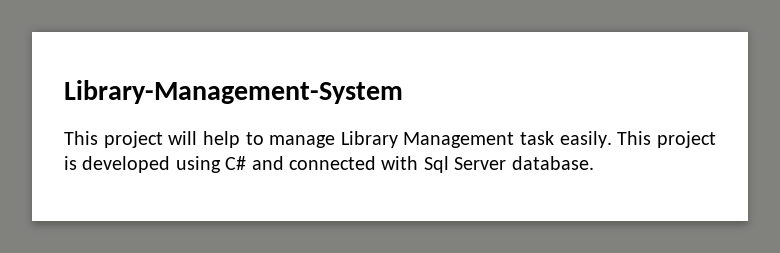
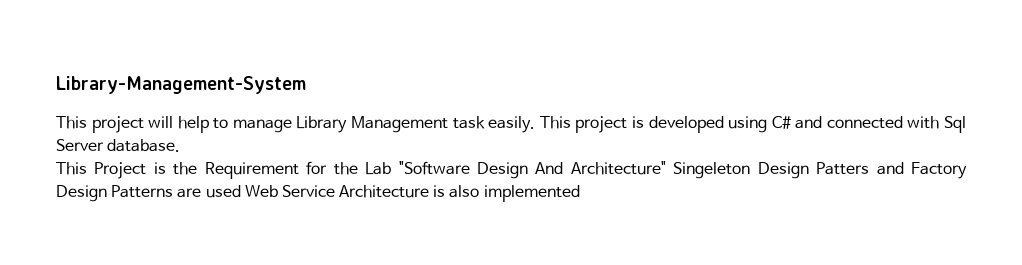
(594, 163) none -> [56,161,967,179] [56,185,580,202] // This Project is the Requirement for the Lab "Software Design And Architecture" Singeleton Design Patters and Factory Design Patterns are used Web Service Architecture is also implemented

